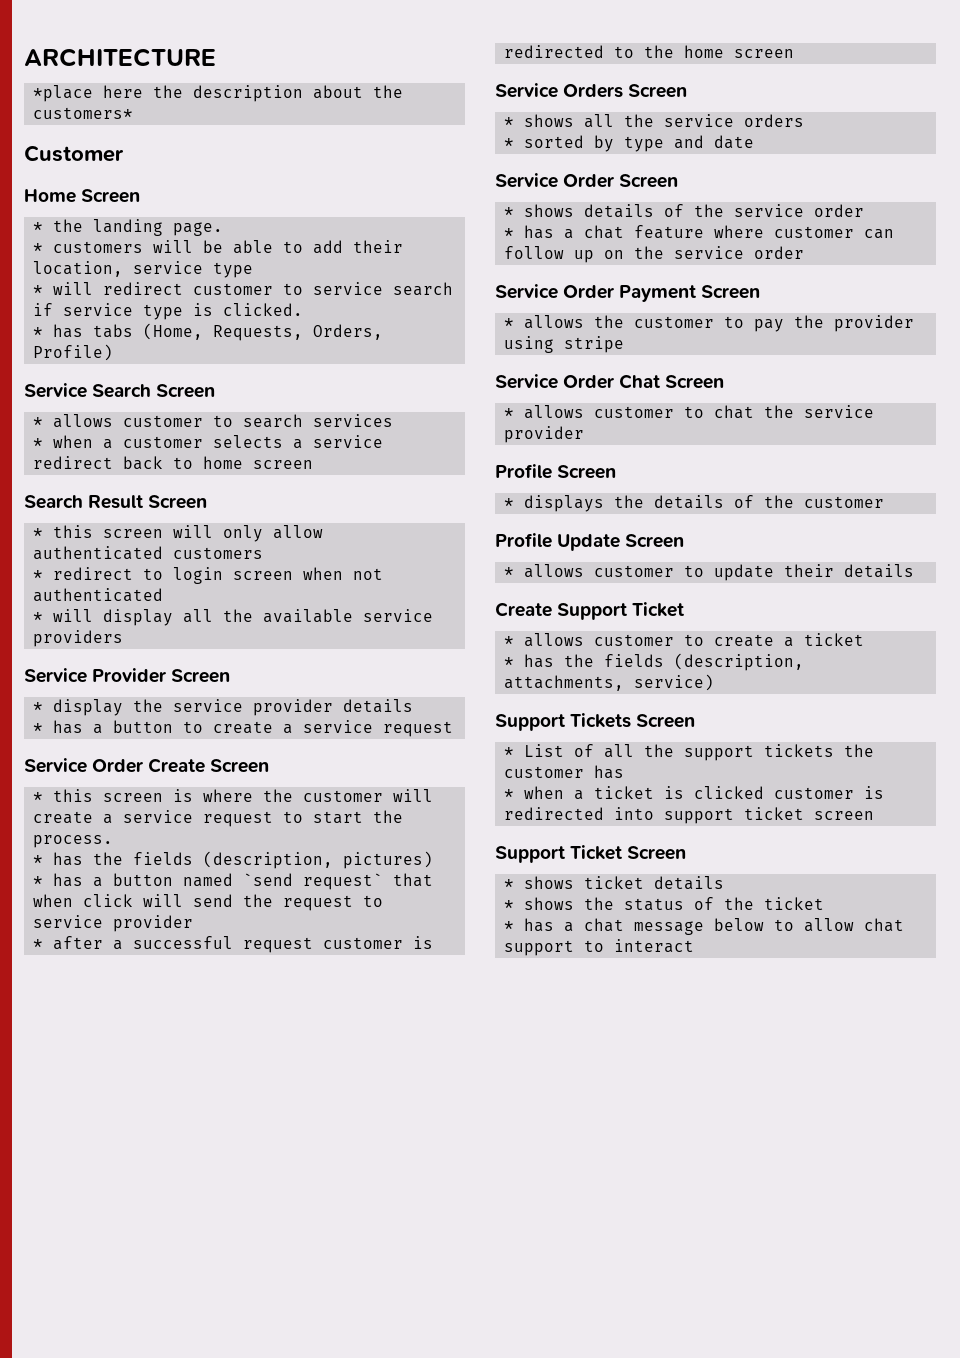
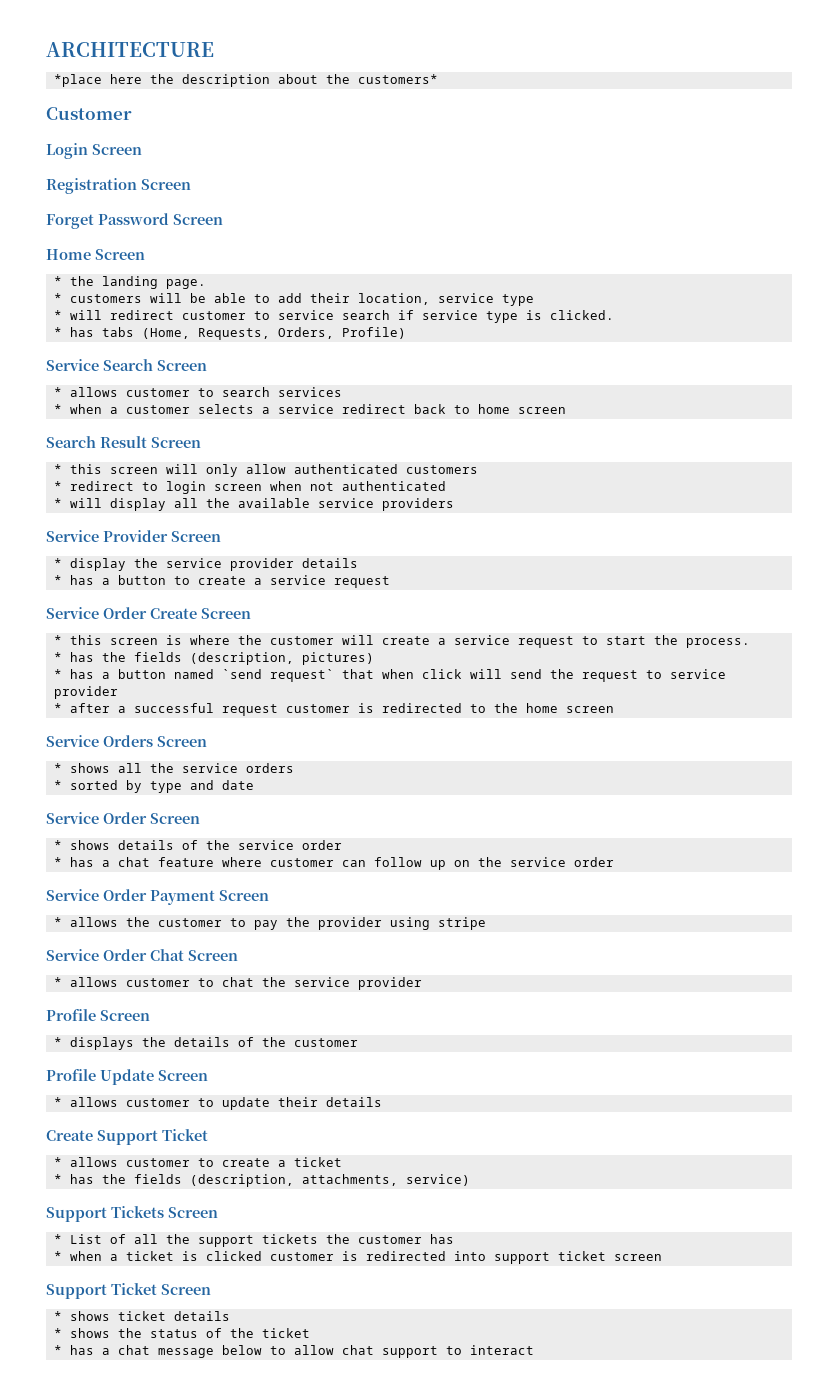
(124, 153) none -> [46,143,142,159] [46,178,191,194] [46,213,223,229] // Login Screen // Registration Screen // Forget Password Screen

